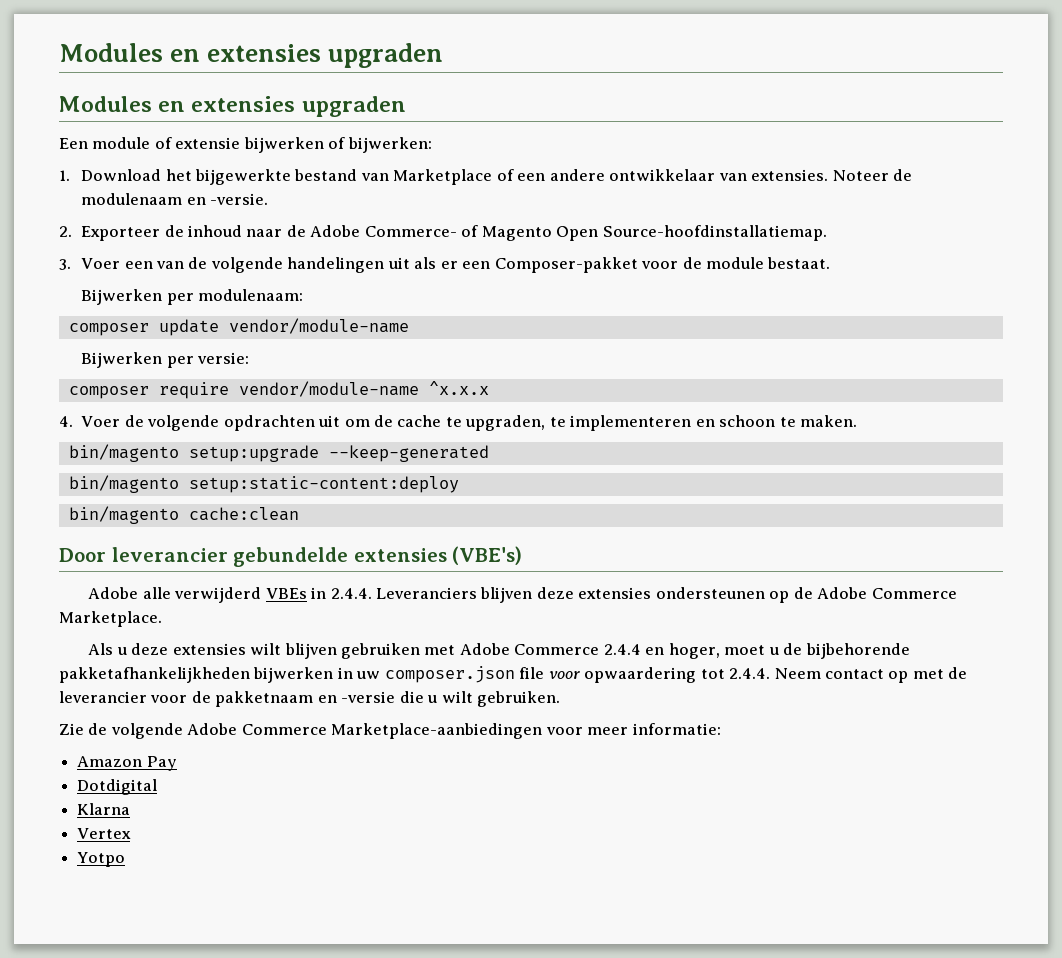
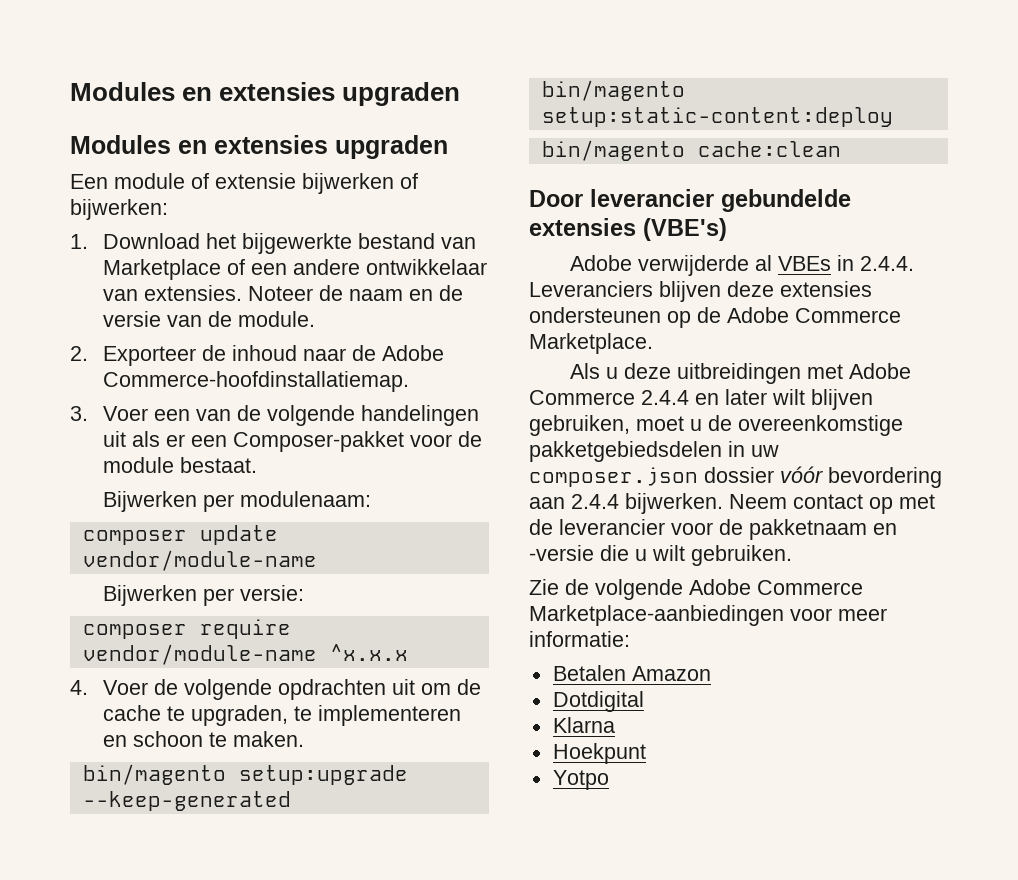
[81,193,268,205] modulenaam en -versie. -> [349,285,464,301] [103,311,316,327] naam en de versie van de module.
[364,225,827,241] Commerce- of Magento Open Source-hoofdinstallatiemap. -> [103,371,410,392] Commerce-hoofdinstallatiemap.
[142,587,262,603] alle verwijderd -> [638,255,773,276] verwijderde al
[172,643,420,659] extensies wilt blijven gebruiken -> [677,363,802,384] uitbreidingen
[668,643,910,659] [59,666,771,683] hoger, moet u de bijbehorende pakketafhankelijkheden bijwerken in uw composer.json file voor opwaardering tot 2.4.4. -> [725,389,873,410] [529,415,903,436] [529,441,779,462] [529,466,942,488] [529,493,723,514] later wilt blijven gebruiken, moet u de overeenkomstige pakketgebiedsdelen in uw composer.json dossier vóór bevordering aan 2.4.4 bijwerken.
(721, 729) none -> [552,665,626,681] Betalen
[146,756,177,771] Pay -> (711, 673) none
[77,828,132,839] Vertex -> [552,743,646,764] Hoekpunt

